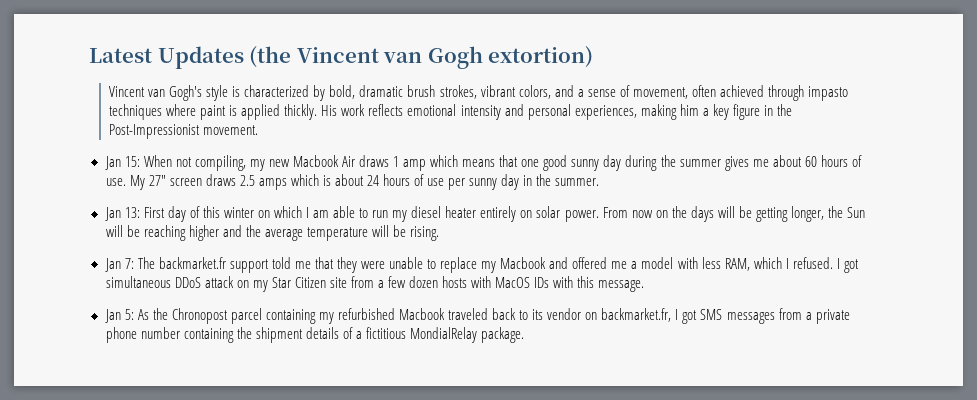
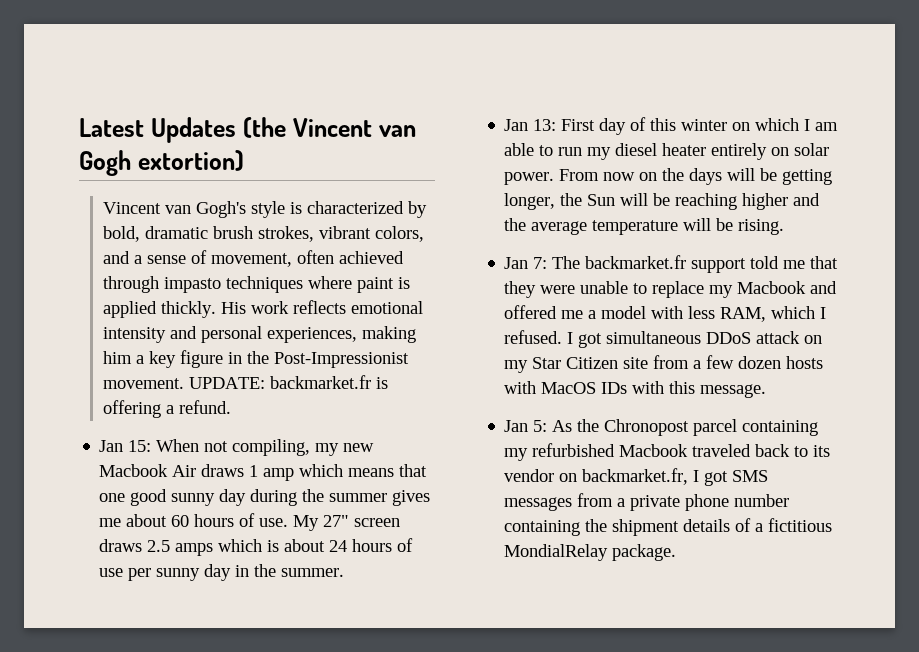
(259, 130) none -> [189,375,389,389] [103,400,232,418] UPDATE: backmarket.fr is offering a refund.

